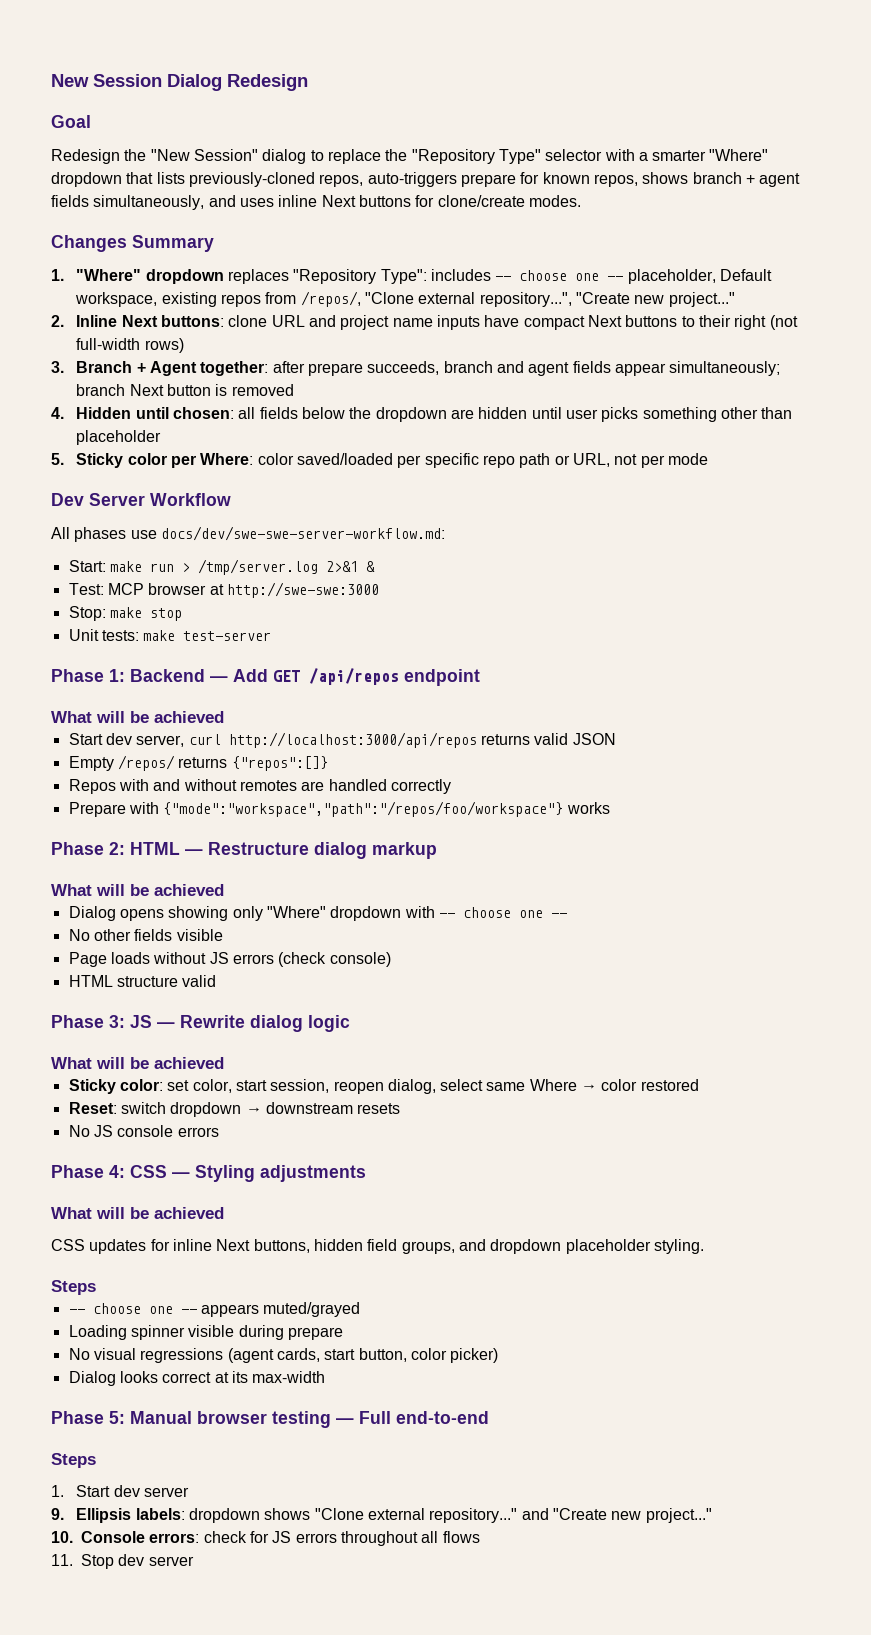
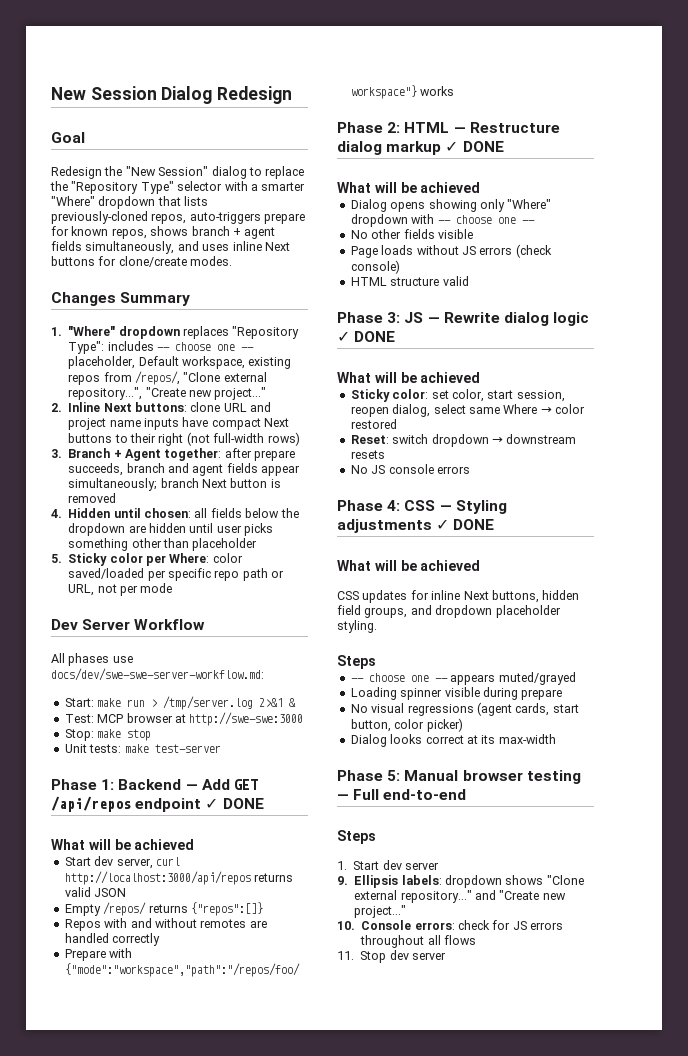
(480, 677) none -> [205,798,264,809] ✓ DONE
(437, 850) none -> [445,141,504,152] ✓ DONE
(350, 1023) none -> [337,331,396,342] ✓ DONE
(366, 1173) none -> [436,519,495,530] ✓ DONE

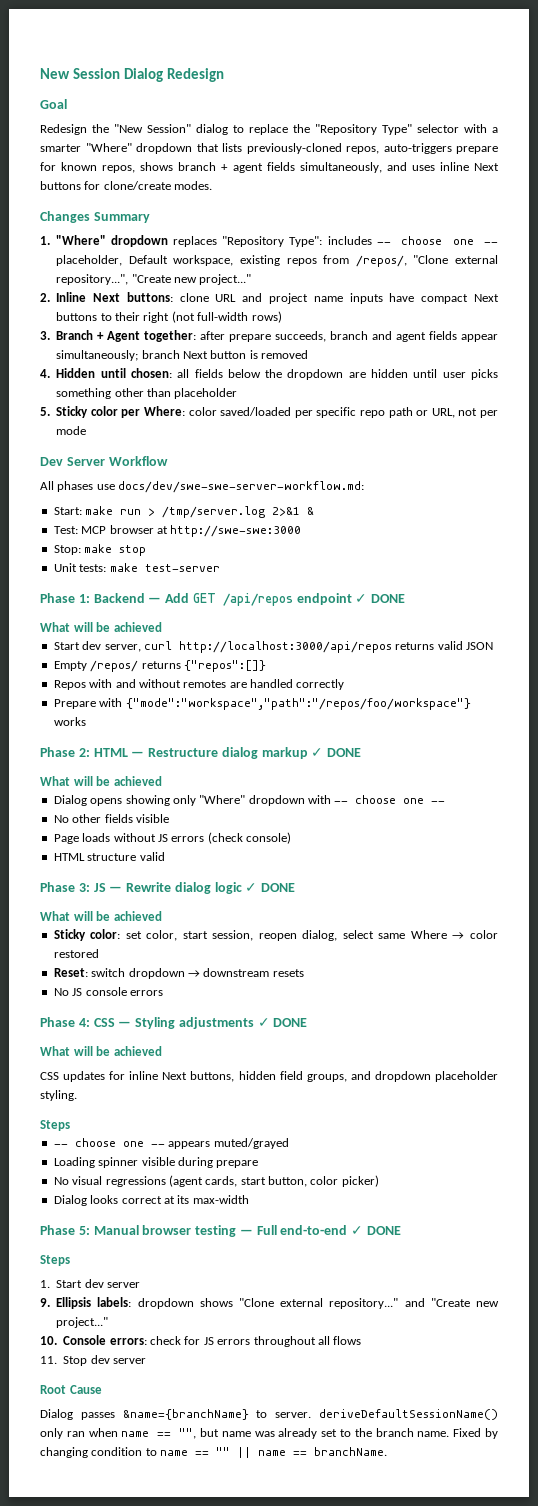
(467, 794) none -> [351,1226,402,1235] ✓ DONE
(446, 956) none -> [40,1385,102,1394] [40,1409,499,1420] [40,1428,499,1439] [40,1447,388,1458] // Root Cause // Dialog passes &name={branchName} to server. deriveDefaultSessionName() only ran when name == "", but name was already set to the branch name. Fixed by changing condition to name == "" || name == branchName.

